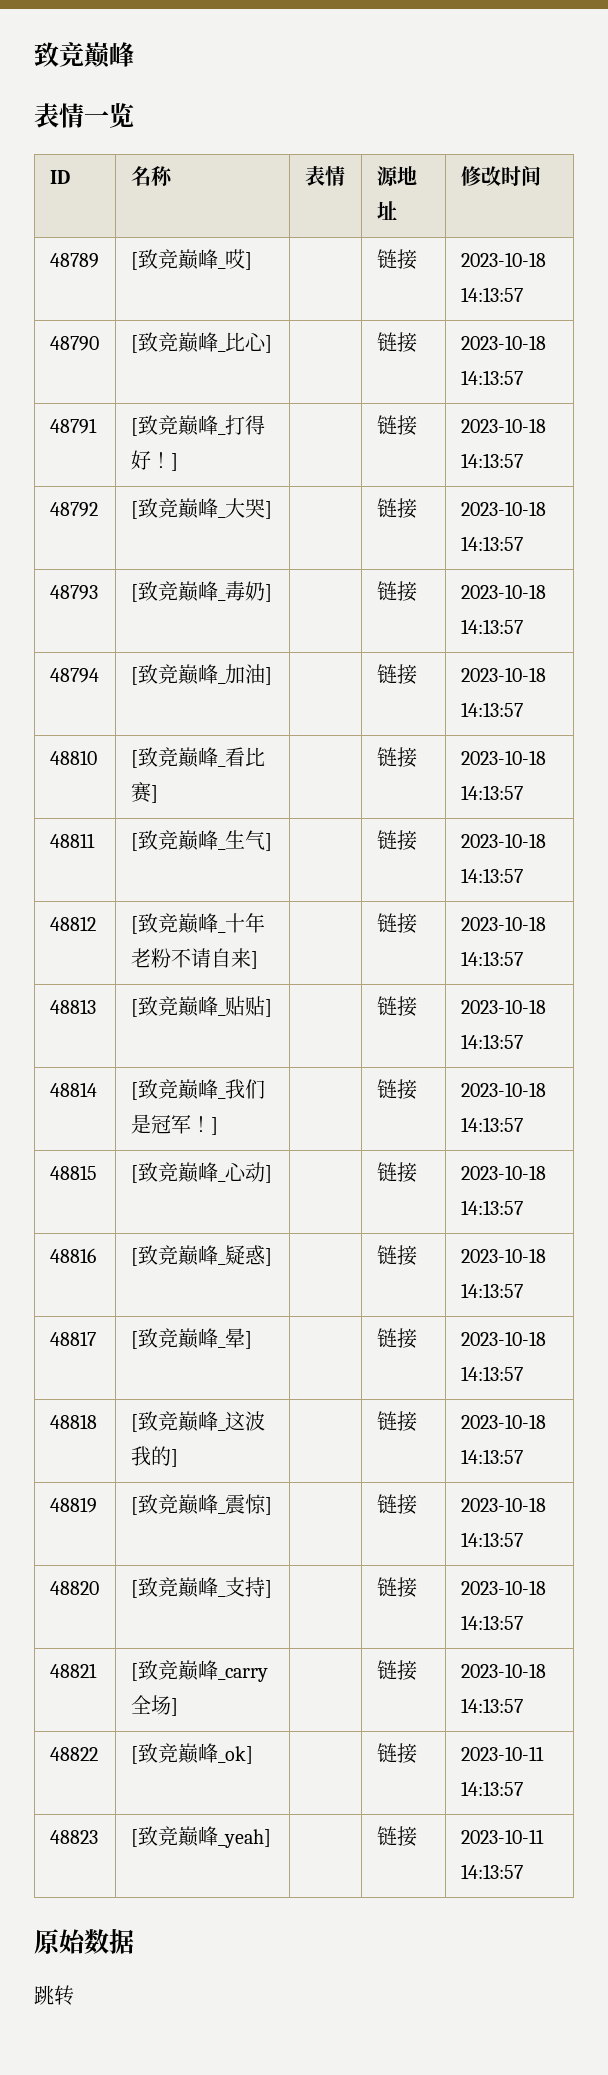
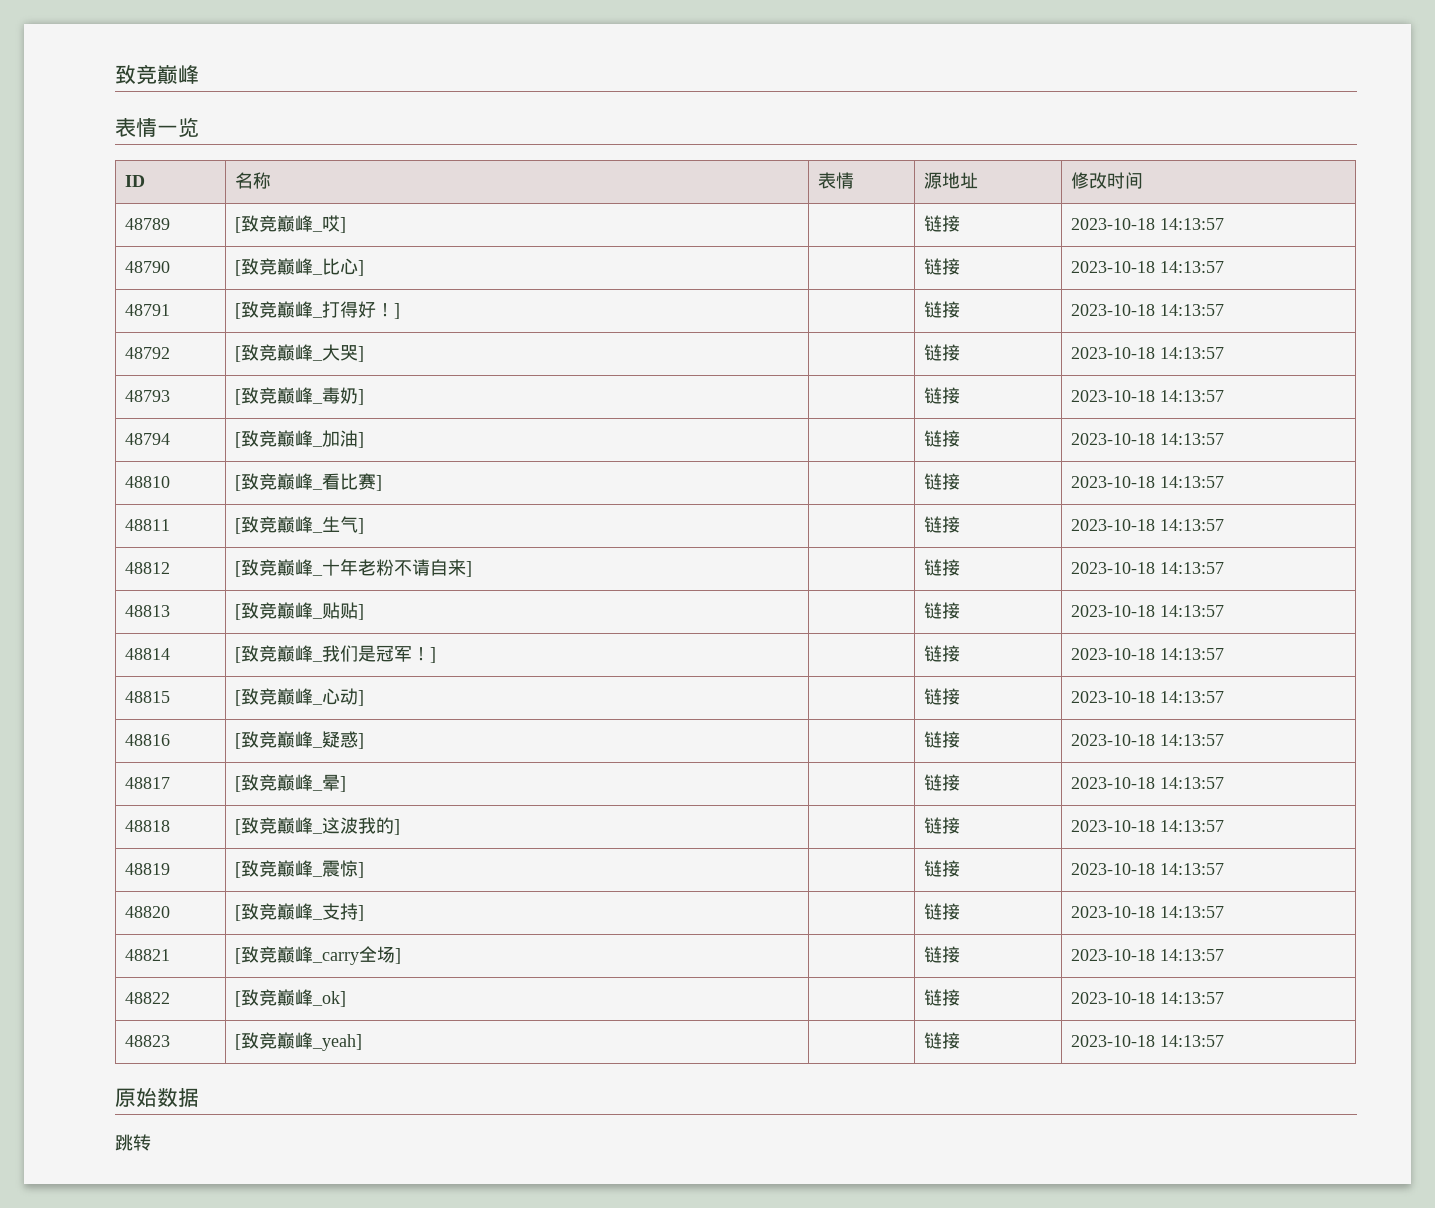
[460,1746,544,1761] 2023-10-11 -> [1070,992,1155,1004] 2023-10-18
[460,1829,544,1844] 2023-10-11 -> [1070,1035,1155,1047] 2023-10-18

